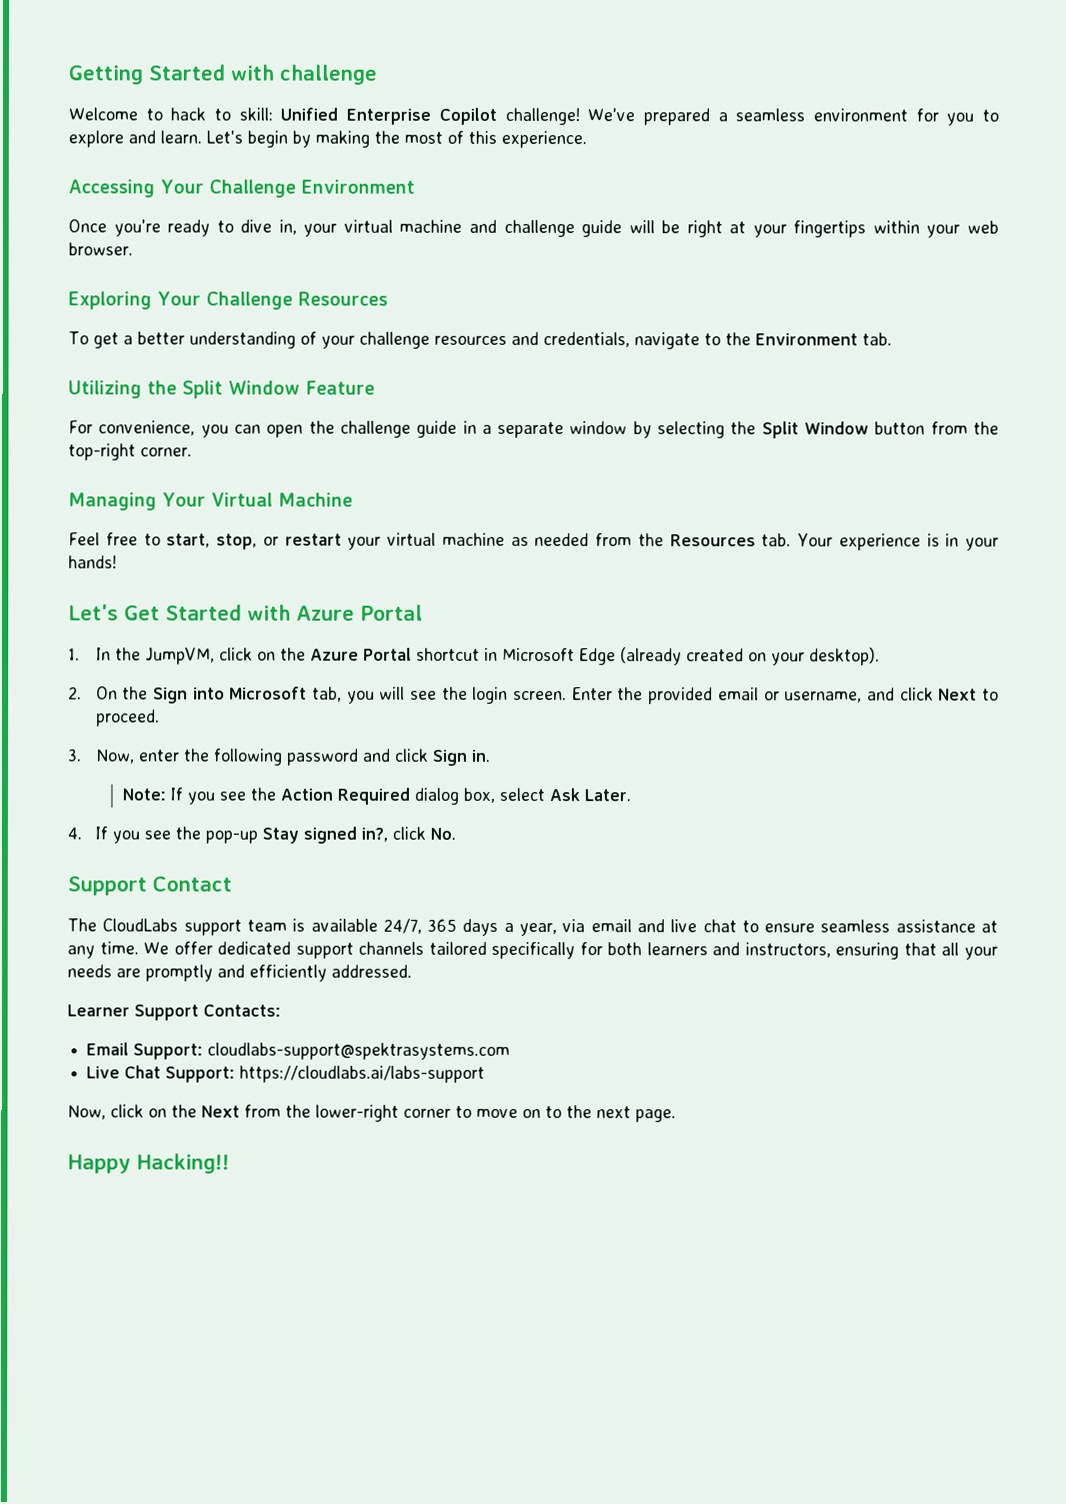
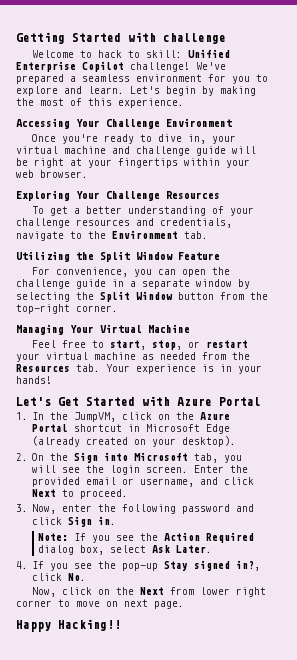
[67,876,232,896] [67,918,998,937] [67,941,998,960] [67,964,412,982] [67,1004,281,1021] [86,1042,511,1060] [86,1065,486,1083] // Support Contact // The CloudLabs support team is available 24/7, 365 days a year, via email and live chat to ensure seamless assistance at any time. We offer dedicated support channels tailored specifically for both learners and instructors, ensuring that all your needs are promptly and efficiently addressed. // Learner Support Contacts: // Email Support: cloudlabs-support@spektrasystems.com // Live Chat Support: https://cloudlabs.ai/labs-support -> (87, 577) none
[285,1104,399,1122] the lower-right -> [200,587,267,597] lower right
[545,1105,592,1119] to the -> (118, 604) none

